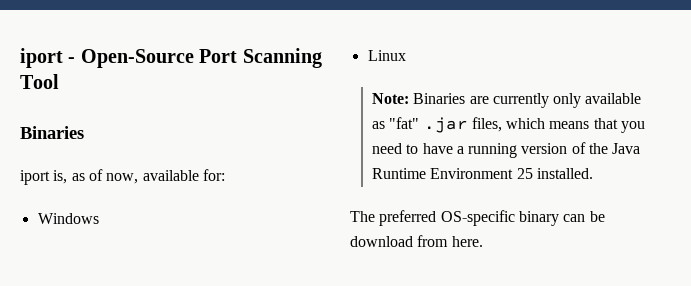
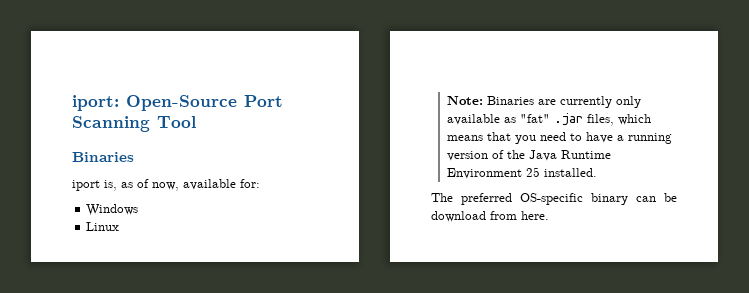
[20,48,76,68] iport - -> [72,95,119,111] iport:

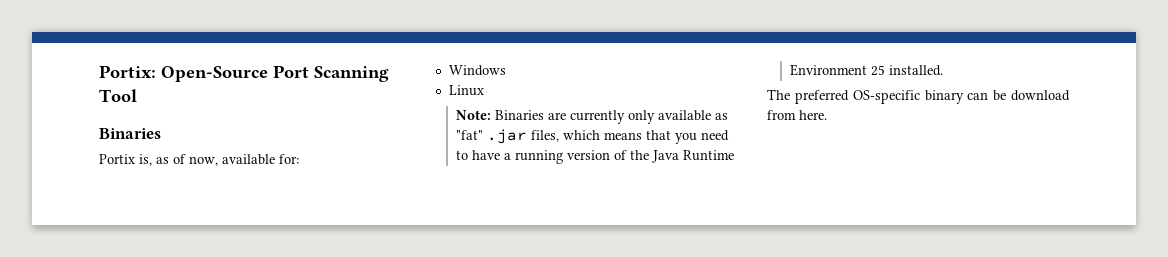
[72,95,119,111] iport: -> [99,65,156,78] Portix:
[72,180,100,191] iport -> [99,154,135,164] Portix

